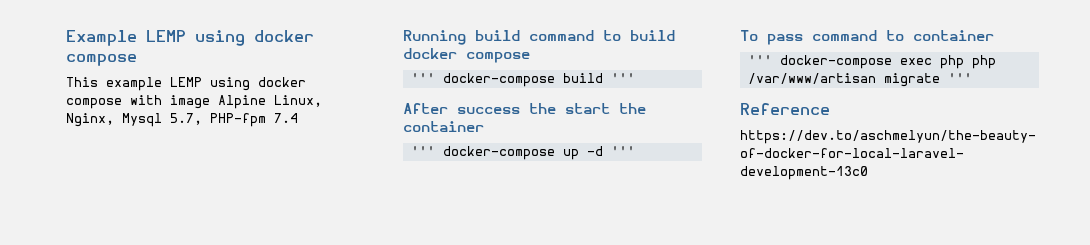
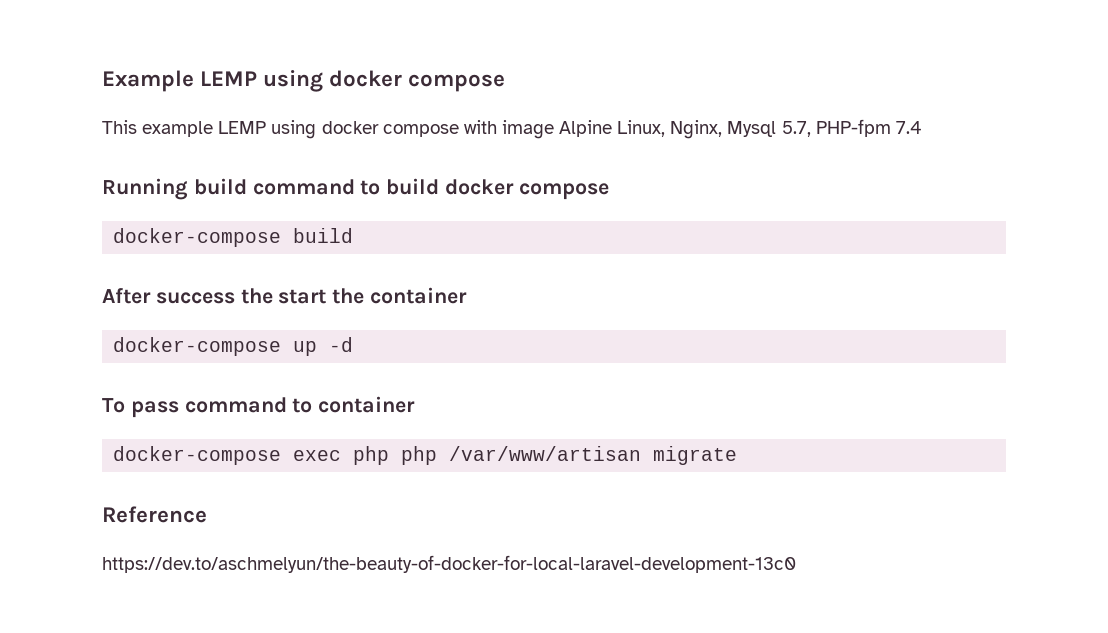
[410,73,435,83] ''' -> (609, 191) none
[610,73,635,83] ''' -> (354, 235) none
[410,146,435,156] ''' -> (468, 295) none
[610,146,635,156] ''' -> (354, 344) none
[747,55,772,65] ''' -> (416, 404) none
[947,73,972,83] ''' -> (738, 455) none

